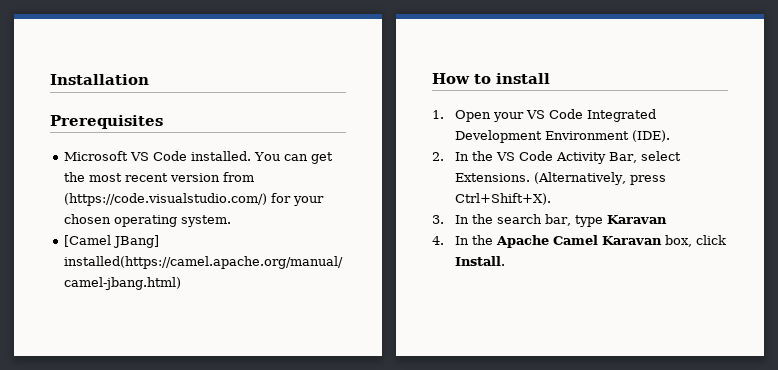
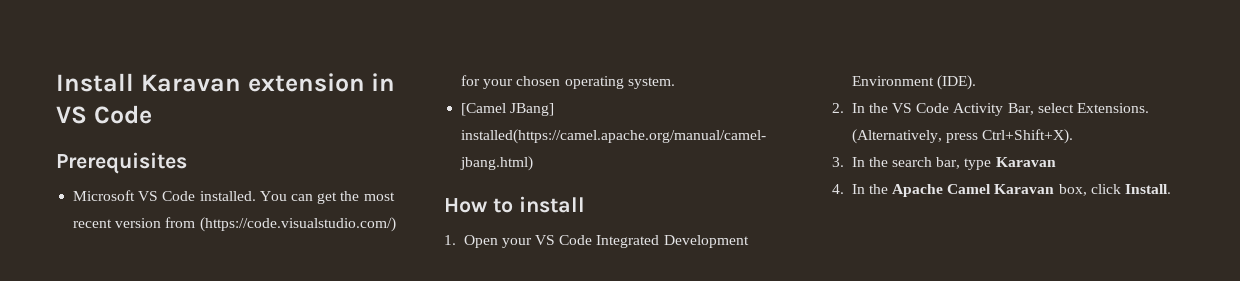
[50,74,149,85] Installation -> [56,73,396,92] [56,105,152,124] Install Karavan extension in VS Code

